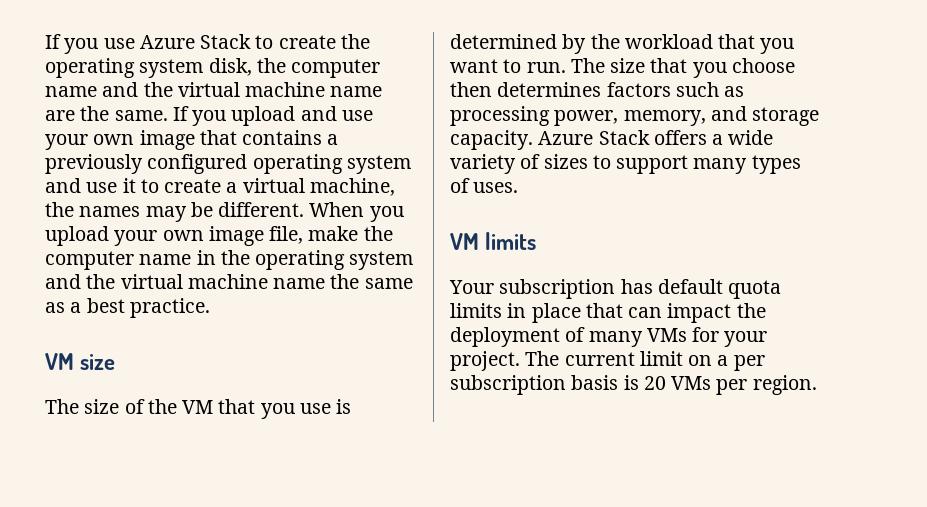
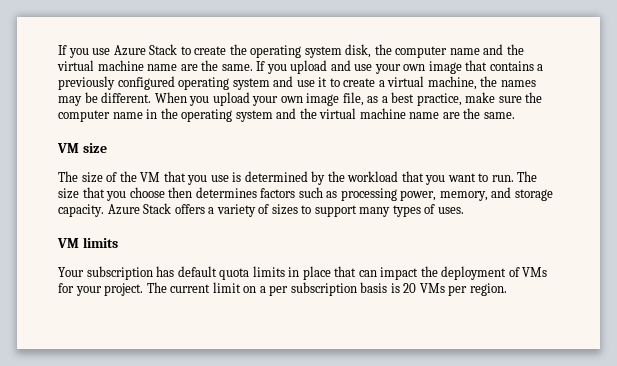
[308,226,359,241] make -> [367,92,522,106] as a best practice, make sure
[330,274,413,289] [45,298,210,318] the same as a best practice. -> [442,108,515,119] are the same.
[728,130,774,145] wide -> (215, 210) none
[588,331,643,347] many -> (520, 272) none

